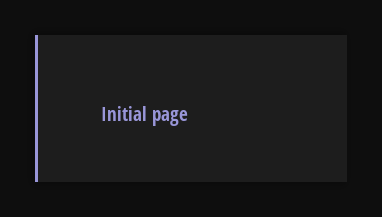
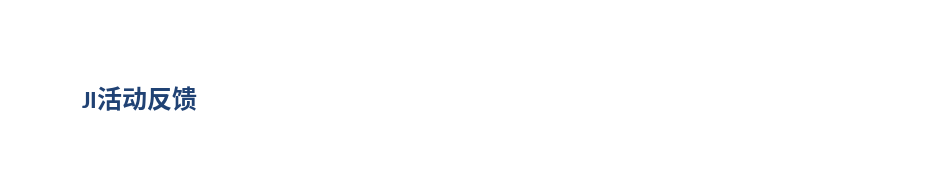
[101,106,189,126] Initial page -> [82,86,197,111] JI活动反馈

